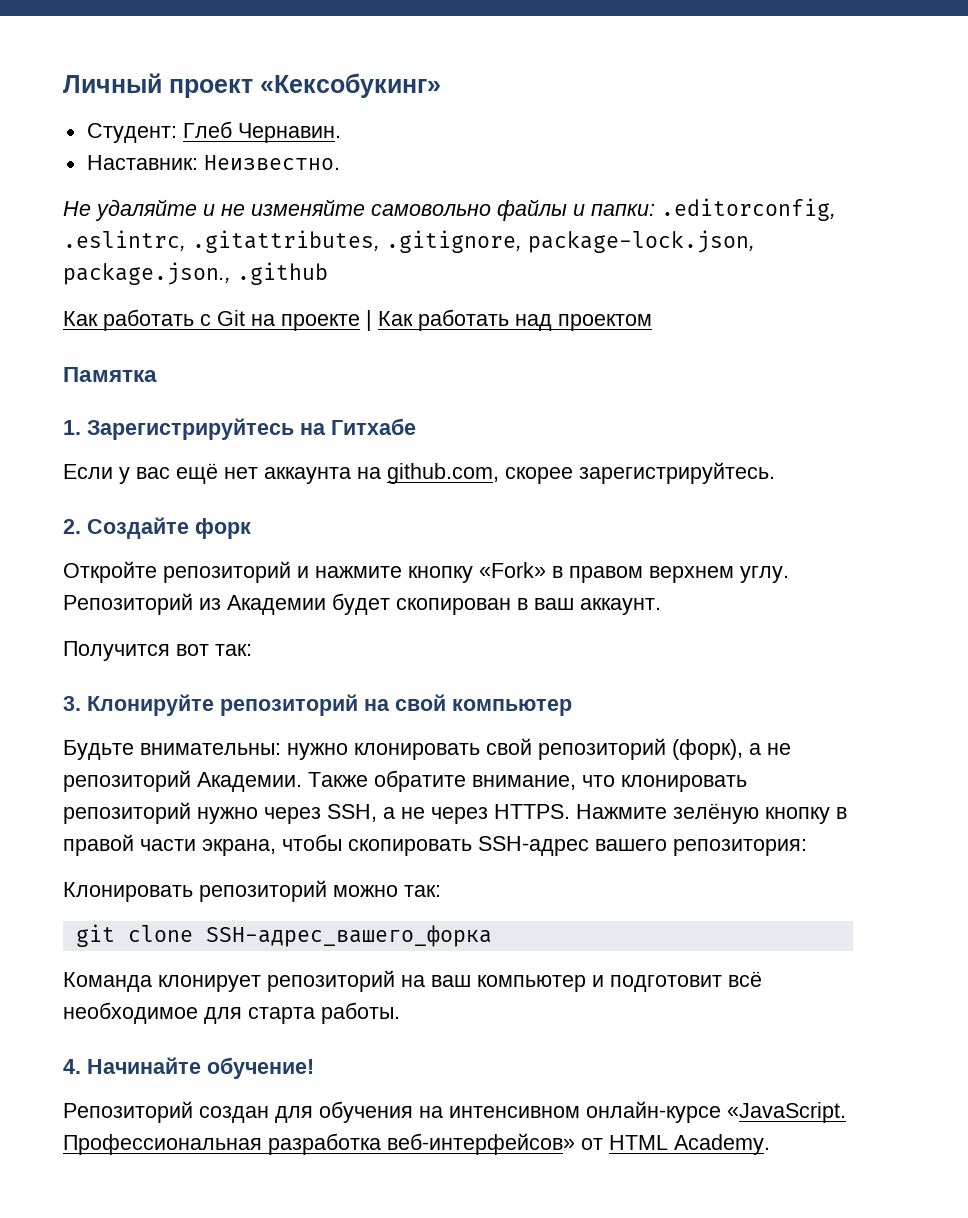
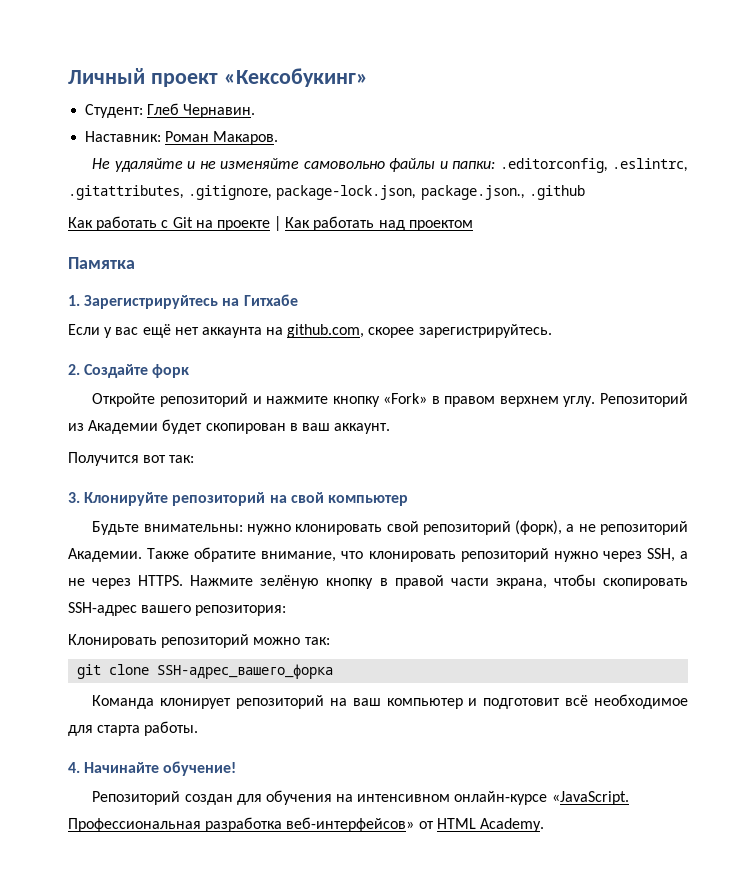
[203,155,340,170] Неизвестно. -> [165,131,279,145] Роман Макаров.

